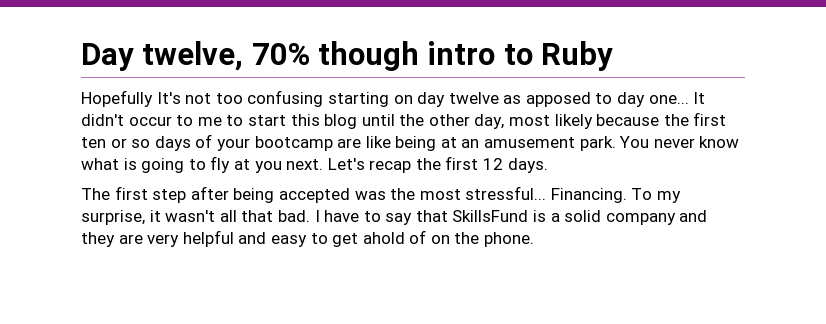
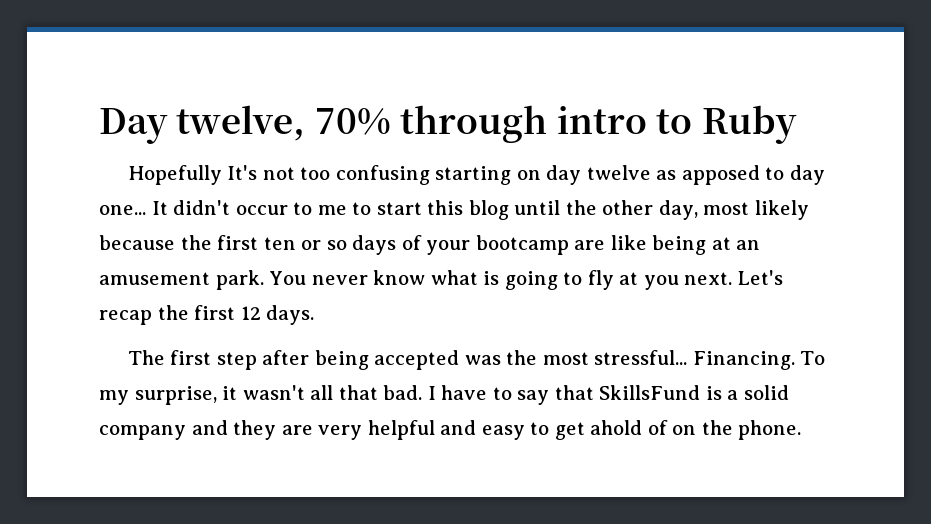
[318,41,420,71] though -> [400,105,548,143] through

